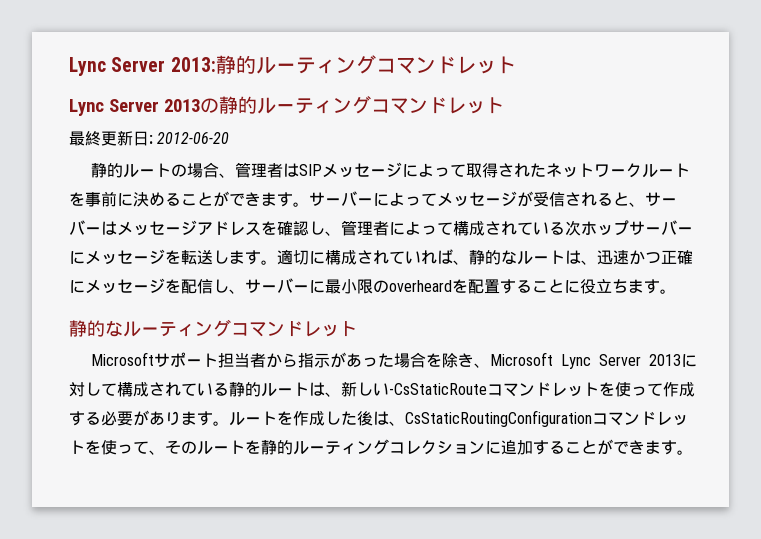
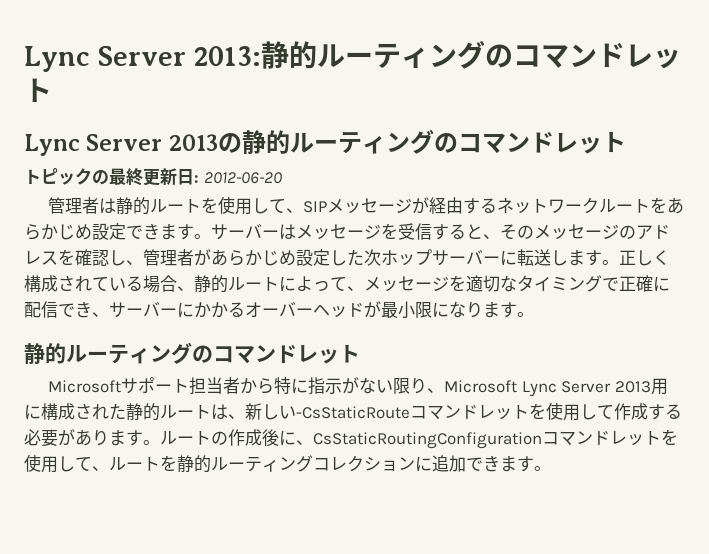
(376, 64) none -> [485,44,514,68] の
[370,97,504,114] コマンドレット // -> [433,132,626,154] [24,168,109,185] のコマンドレット // トピックの
[91,162,547,178] 静的ルートの場合、管理者はSIPメッセージによって取得された -> [48,196,498,215] 管理者は静的ルートを使用して、SIPメッセージが経由する
[85,191,229,207] 事前に決めることが -> [667,197,685,214] [24,223,126,240] あらかじめ設定
[373,191,677,207] [69,220,197,236] によってメッセージが受信されると、サーバーはメッセージ -> [279,223,636,240] はメッセージを受信すると、そのメッセージの
[389,221,565,236] によって構成されている -> [194,249,364,266] があらかじめ設定した
[85,249,693,265] [69,278,628,294] メッセージを転送します。適切に構成されていれば、静的なルートは、迅速かつ正確にメッセージを配信し、サーバーに最小限のoverheardを配置することに役立ち -> [517,249,670,266] [24,275,670,293] [24,301,483,319] 転送します。正しく構成されている場合、静的ルートによって、メッセージを適切なタイミングで正確に配信でき、サーバーにかかるオーバーヘッドが最小限になり
[105,319,231,337] なルーティング -> [66,342,213,364] ルーティングの
[298,352,475,368] 指示があった場合を除き -> [274,377,428,395] 特に指示がない限り
[681,354,697,367] [69,382,229,397] に対して構成されている -> [651,378,669,395] [24,403,126,420] 用に構成された
[631,386,647,396] っ -> [563,404,597,421] 用し
[277,411,389,426] を作成した後は -> [211,429,296,446] の作成後に
[117,440,197,455] って、その -> [41,456,109,473] 用して、
[533,439,613,455] することが -> (466, 463) none

